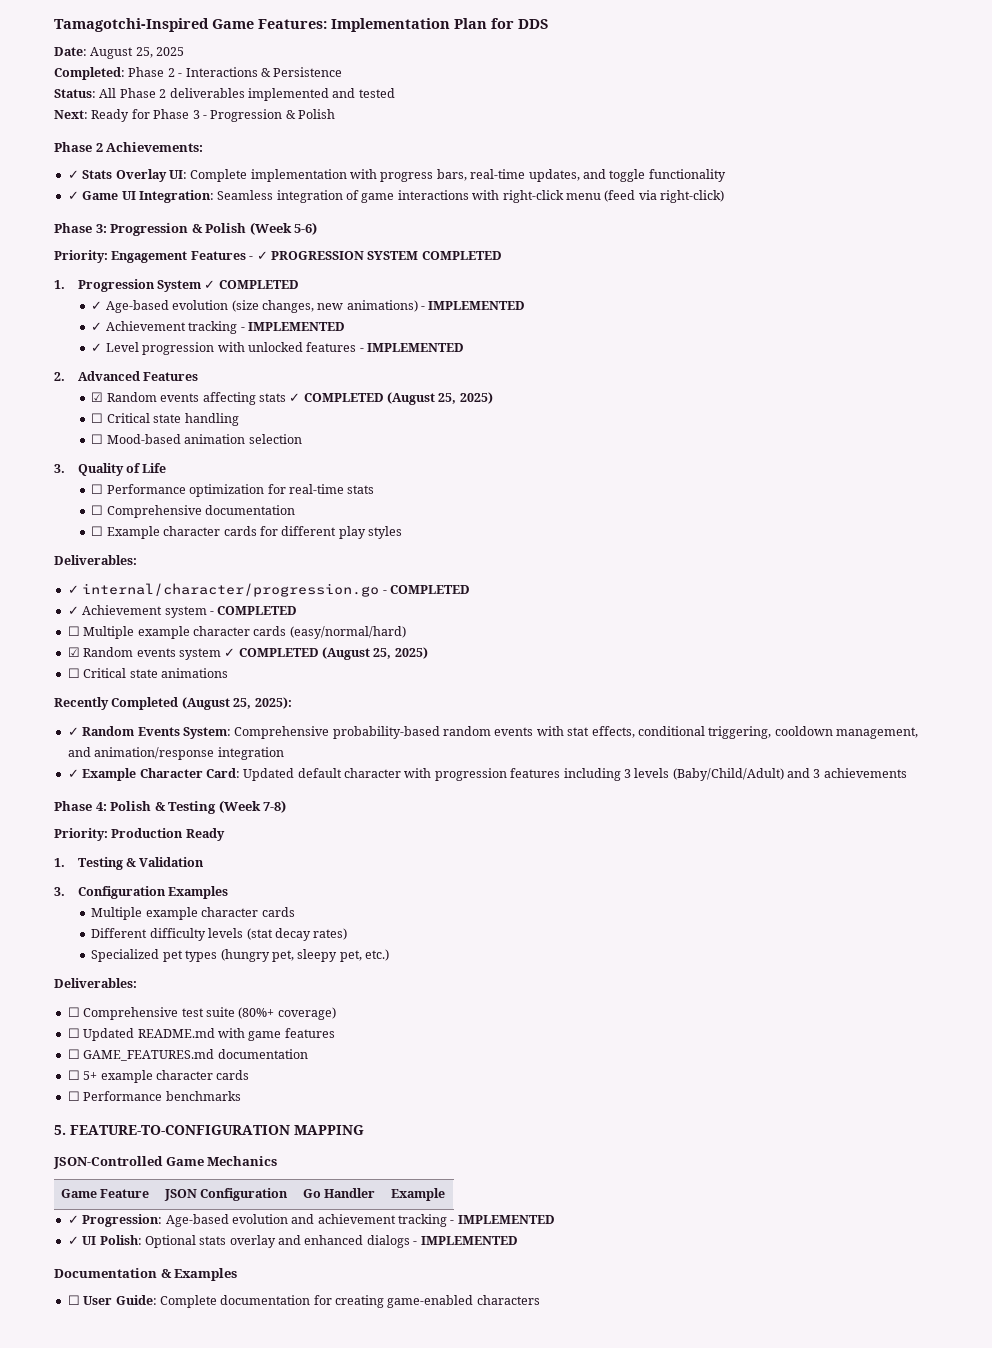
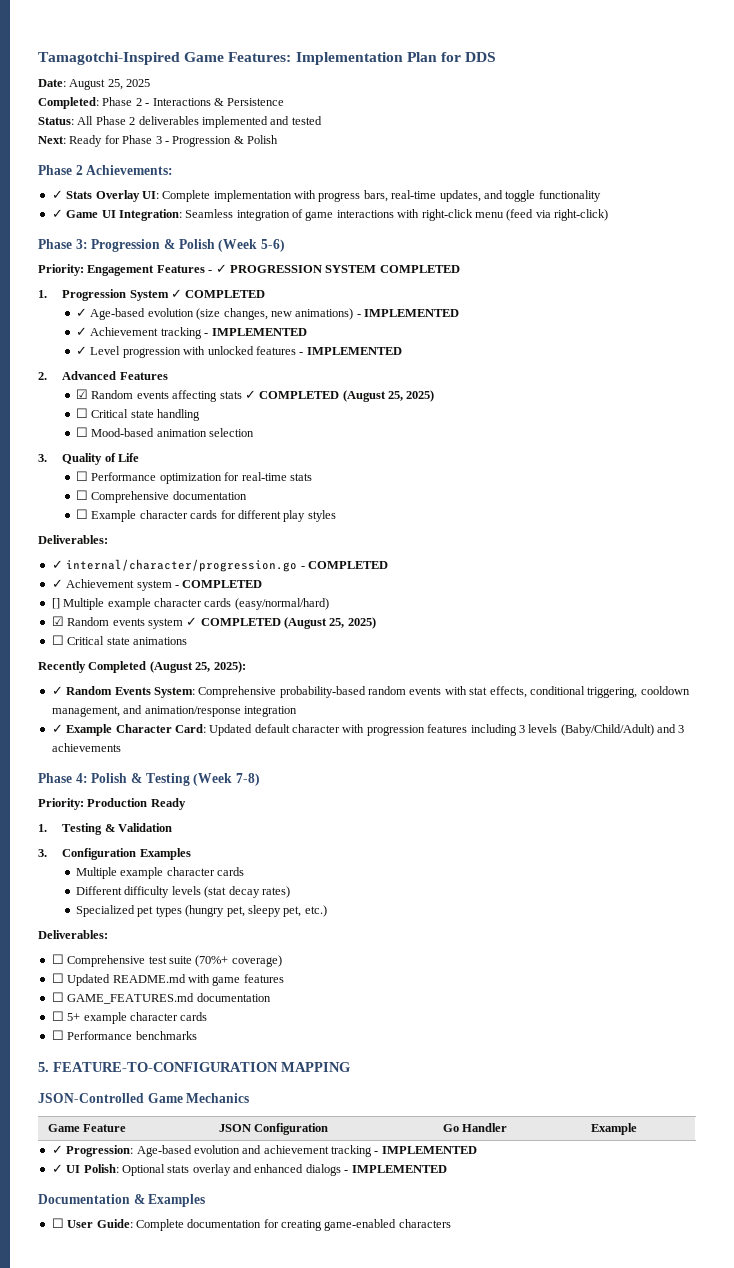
[67,626,80,636] ☐ -> [51,598,60,609] []
[238,1007,275,1019] (80%+ -> [195,955,229,967] (70%+

